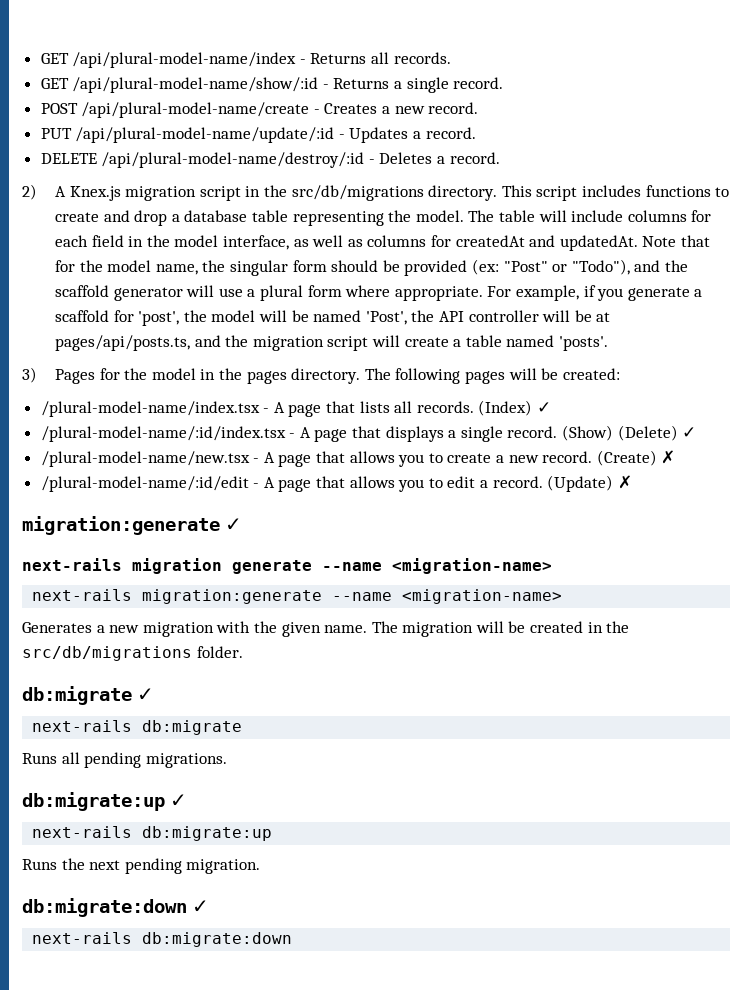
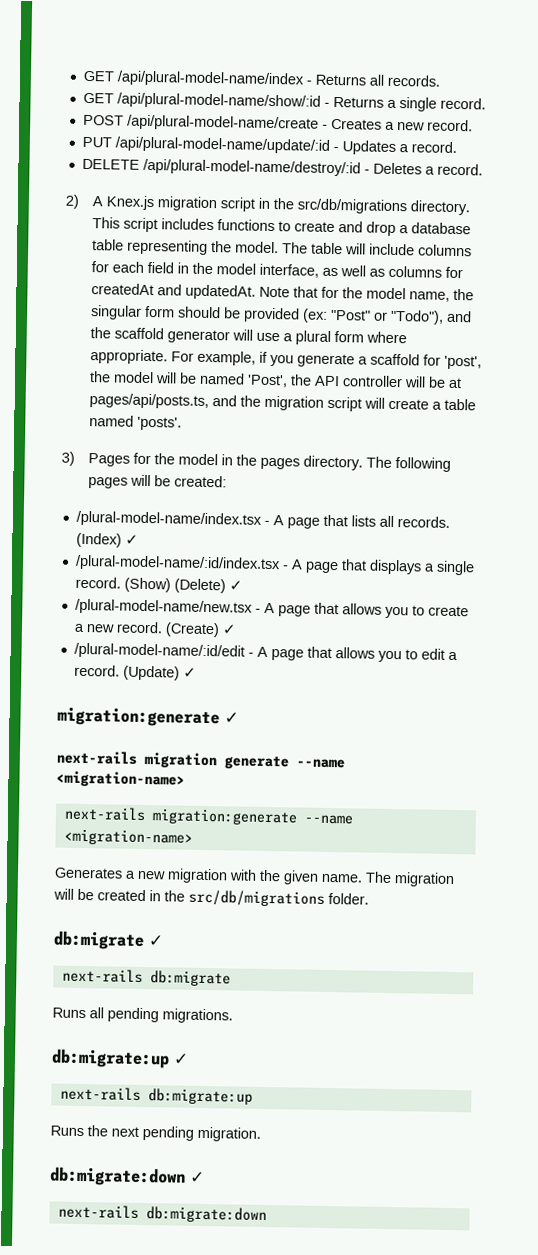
[661,450,676,464] ✗ -> [221,624,237,635] ✓
[617,475,632,489] ✗ -> [182,667,197,678] ✓

